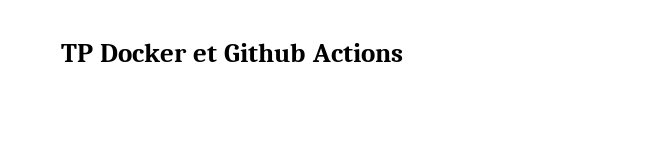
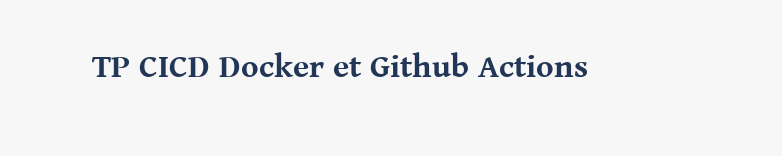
(93, 53) none -> [139,56,210,77] CICD

